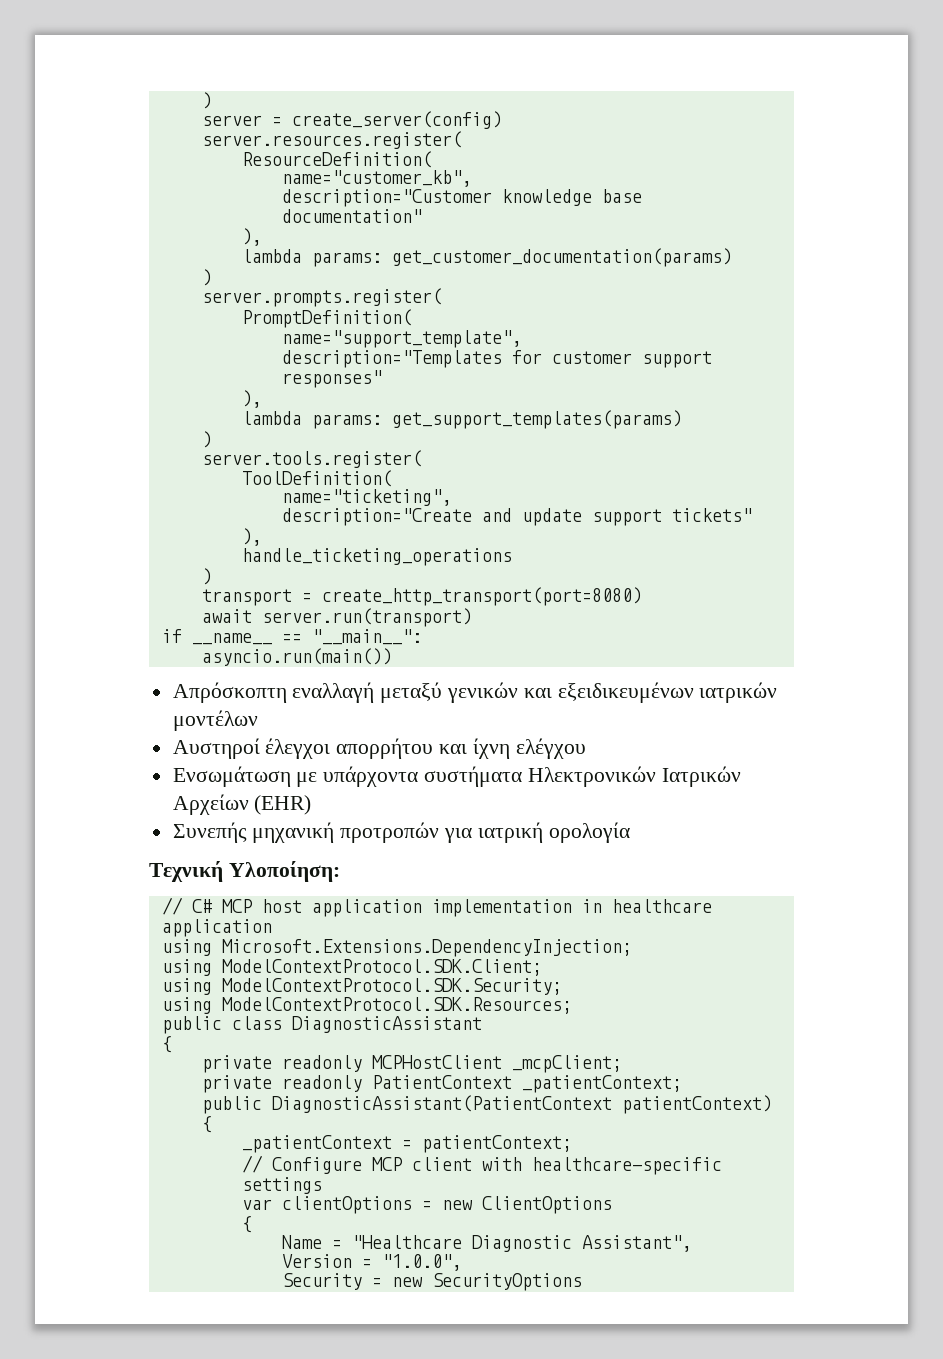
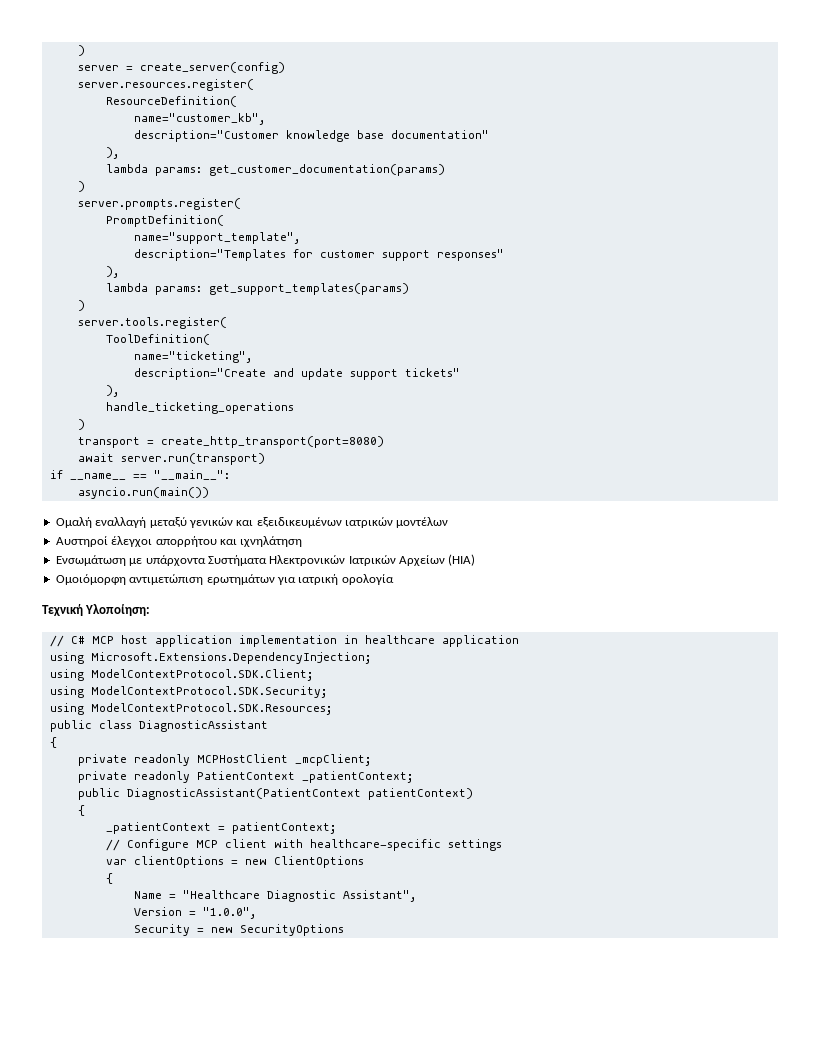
[172,682,287,703] Απρόσκοπτη -> [55,517,92,528] Ομαλή
[472,738,586,759] ίχνη ελέγχου -> [240,536,303,547] ιχνηλάτηση
[424,766,523,787] συστήματα -> [207,555,267,566] Συστήματα
[254,795,312,815] [172,822,440,843] (EHR) // Συνεπής μηχανική προτροπών -> [448,554,476,566] [55,574,275,585] (ΗIA) // Ομοιόμορφη αντιμετώπιση ερωτημάτων

